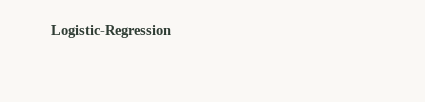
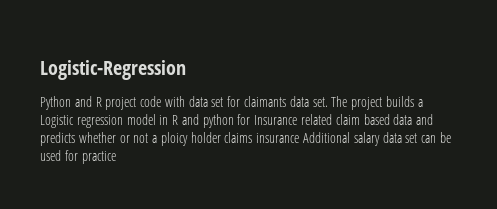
(171, 31) none -> [40,96,423,110] [40,114,434,128] [40,132,451,146] [40,150,116,164] // Python and R project code with data set for claimants data set. The project builds a Logistic regression model in R and python for Insurance related claim based data and predicts whether or not a ploicy holder claims insurance Additional salary data set can be used for practice

